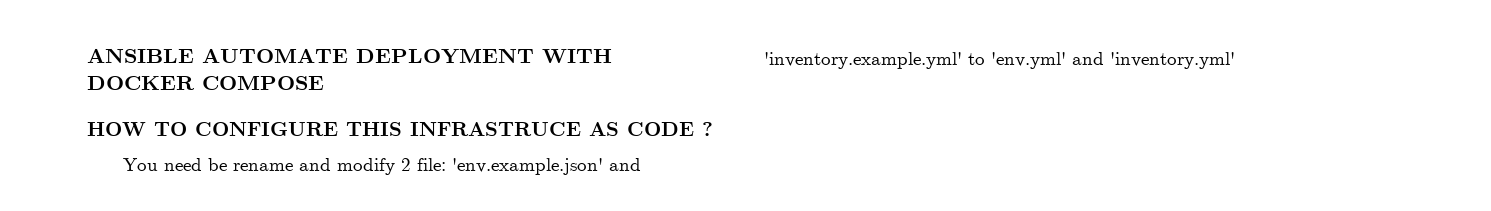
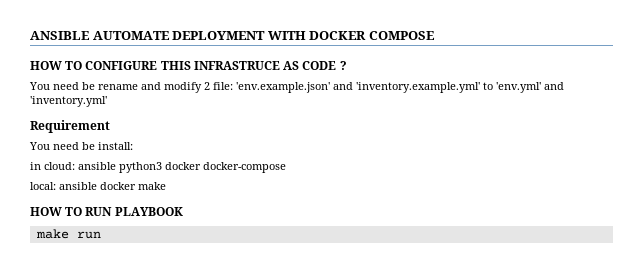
(1235, 60) none -> [30,120,110,133] [29,142,133,150] [30,162,286,173] [30,182,166,190] [30,207,183,216] [35,229,101,239] // Requirement // You need be install: // in cloud: ansible python3 docker docker-compose // local: ansible docker make // HOW TO RUN PLAYBOOK // make run

